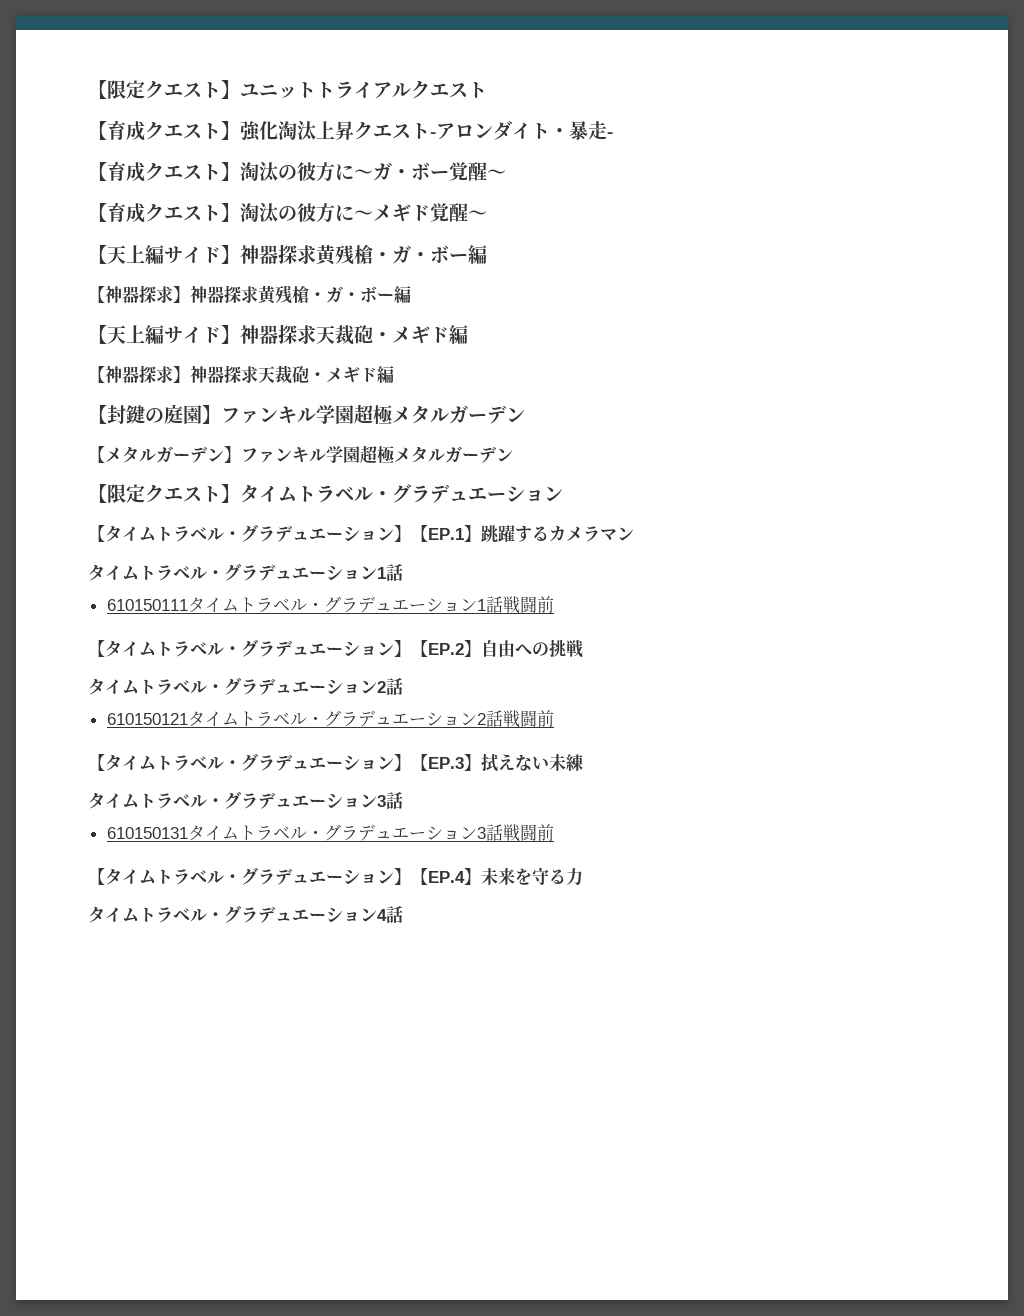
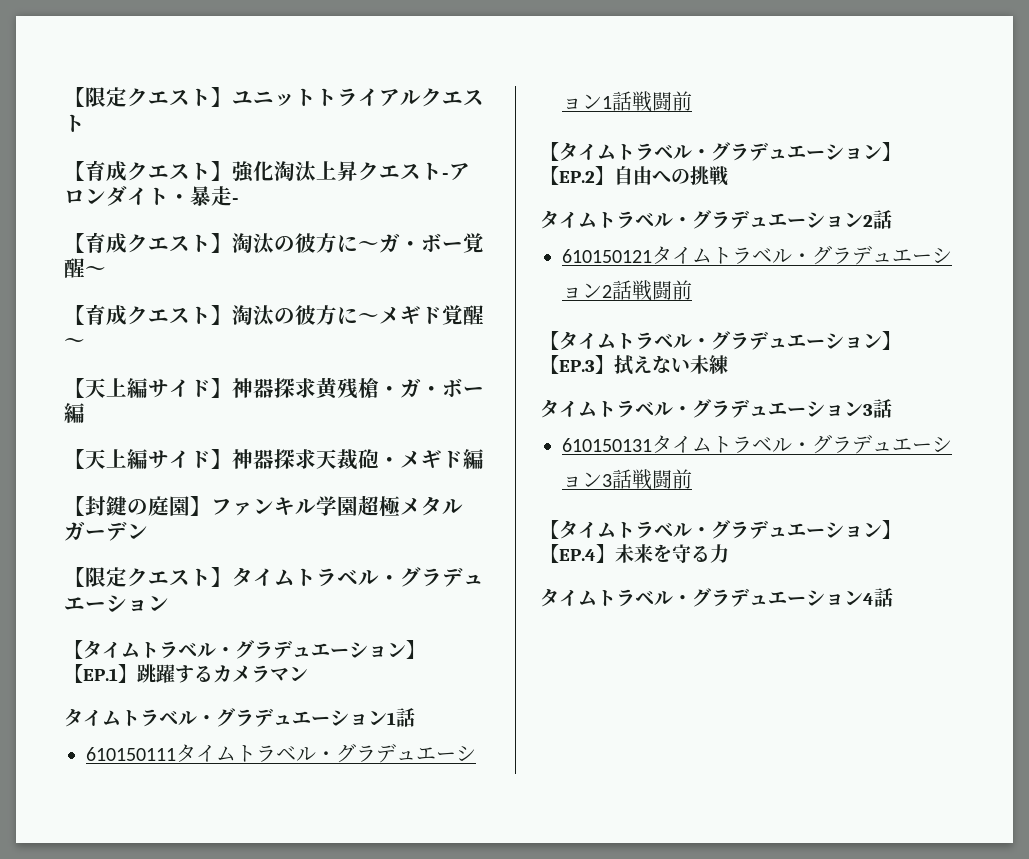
[88,285,411,305] // 【神器探求】神器探求黄残槍・ガ・ボー編 -> (85, 413) none
[88,365,394,384] // 【神器探求】神器探求天裁砲・メギド編 -> (484, 459) none
[88,445,513,464] // 【メタルガーデン】ファンキル学園超極メタルガーデン -> (148, 531) none

